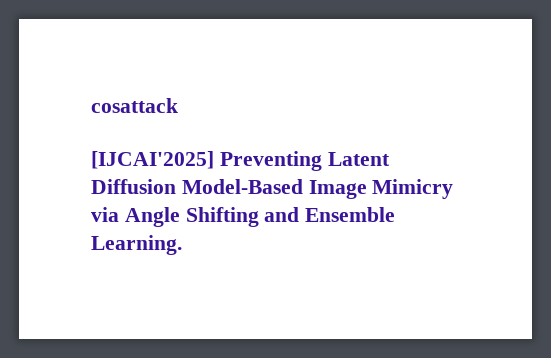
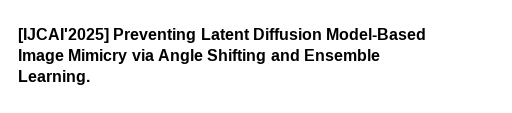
[91,98,178,113] cosattack // -> (18, 35) none

